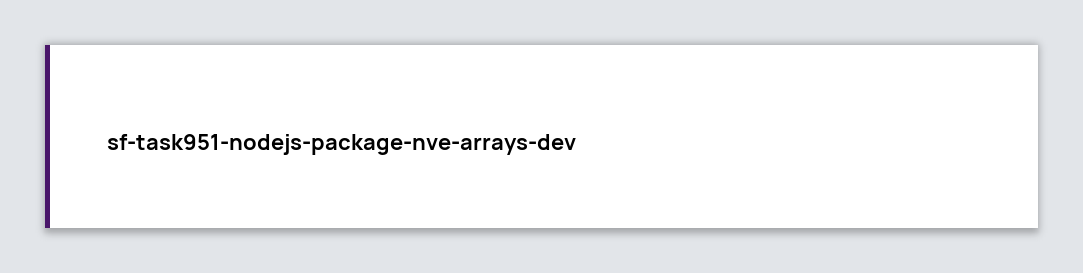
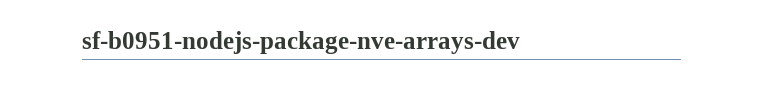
[107,134,576,155] sf-task951-nodejs-package-nve-arrays-dev -> [82,31,520,54] sf-b0951-nodejs-package-nve-arrays-dev

